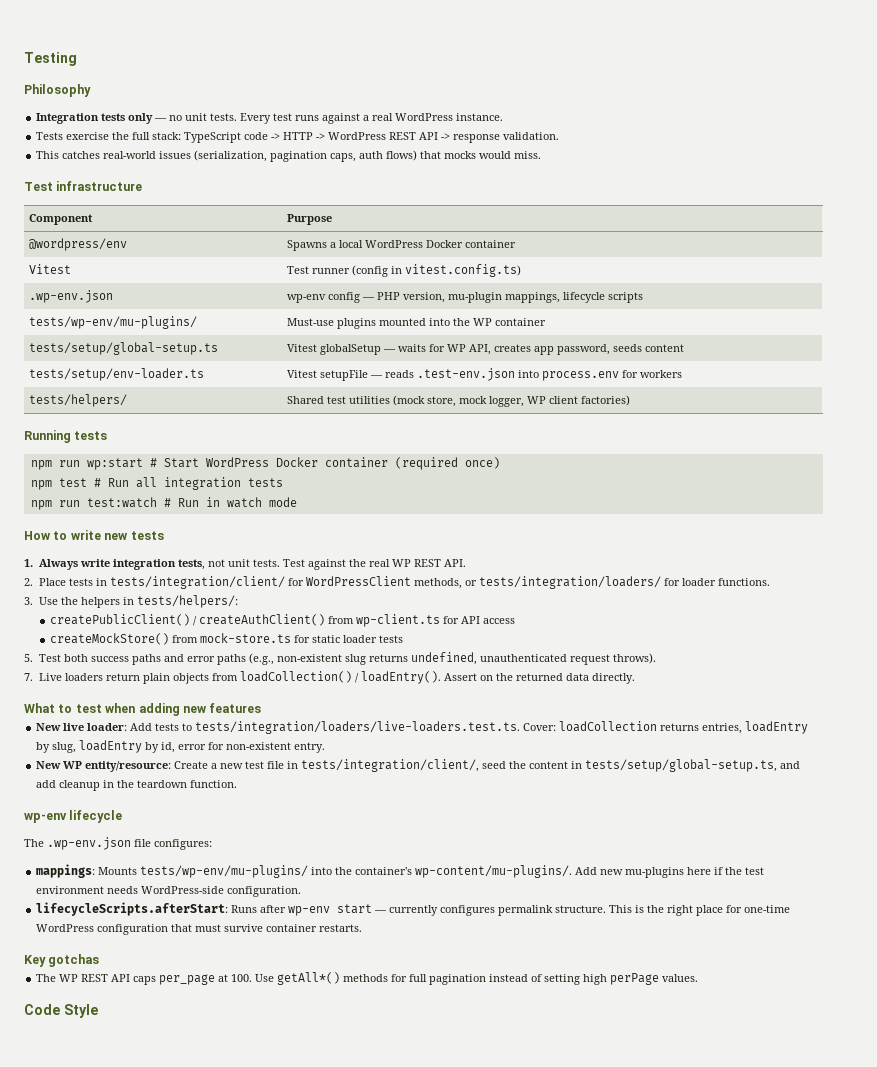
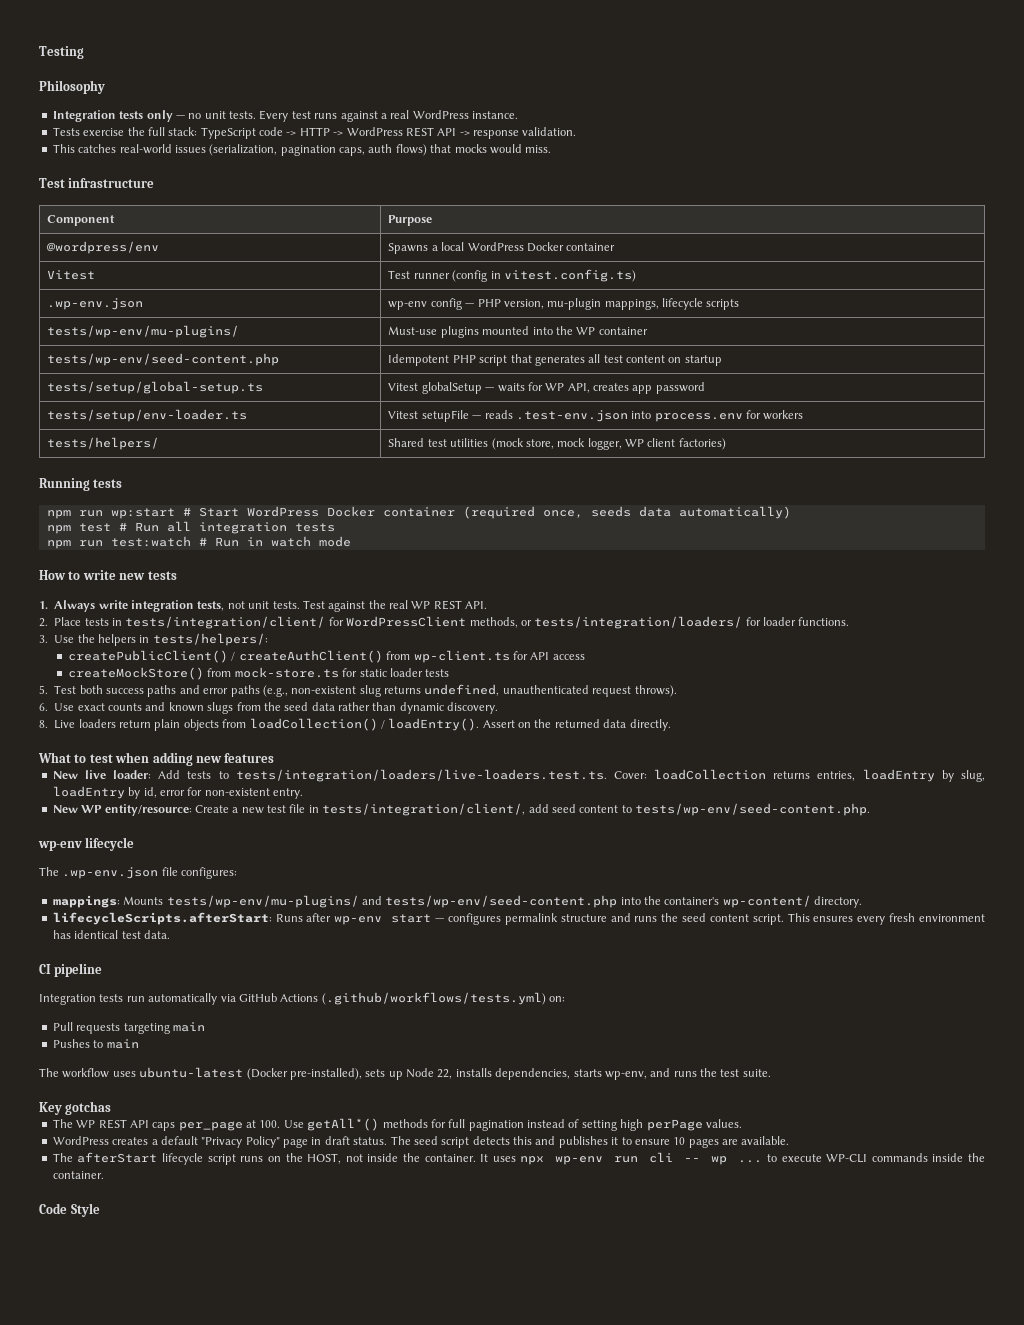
(546, 322) none -> [47,353,280,366] [388,354,722,366] // tests/wp-env/seed-content.php | Idempotent PHP script that generates all test content on startup
[556,344,684,355] password, seeds content -> [655,382,705,394] password
[464,457,500,469] once) -> [542,506,791,519] once, seeds data automatically)
[24,673,33,681] 7. -> [39,702,499,714] [39,720,48,728] 6. Use exact counts and known slugs from the seed data rather than dynamic discovery. // 8.
[482,759,801,772] [36,780,238,791] seed the content in tests/setup/global-setup.ts, and add cleanup in the teardown function. -> [528,803,870,816] add seed content to tests/wp-env/seed-content.php.
(309, 871) none -> [361,895,618,908] and tests/wp-env/seed-content.php
[415,865,765,878] [36,886,302,897] wp-content/mu-plugins/. Add new mu-plugins here if the test environment needs WordPress-side configuration. -> [722,895,863,908] wp-content/ directory.
[389,905,439,916] currently -> (445, 920) none
[555,905,791,916] [36,924,363,935] structure. This is the right place for one-time WordPress configuration that must survive container restarts. -> [560,913,986,925] [52,930,170,939] [39,963,103,977] [39,992,565,1005] [52,1022,205,1034] [52,1039,139,1049] [39,1067,771,1080] structure and runs the seed content script. This ensures every fresh environment has identical test data. // CI pipeline // Integration tests run automatically via GitHub Actions (.github/workflows/tests.yml) on: // Pull requests targeting main // Pushes to main // The workflow uses ubuntu-latest (Docker pre-installed), sets up Node 22, installs dependencies, starts wp-env, and runs the test suite.
(699, 978) none -> [52,1136,790,1148] [52,1152,985,1165] [52,1171,104,1179] // WordPress creates a default "Privacy Policy" page in draft status. The seed script detects this and publishes it to ensure 10 pages are available. // The afterStart lifecycle script runs on the HOST, not inside the container. It uses npx wp-env run cli -- wp ... to execute WP-CLI commands inside the container.

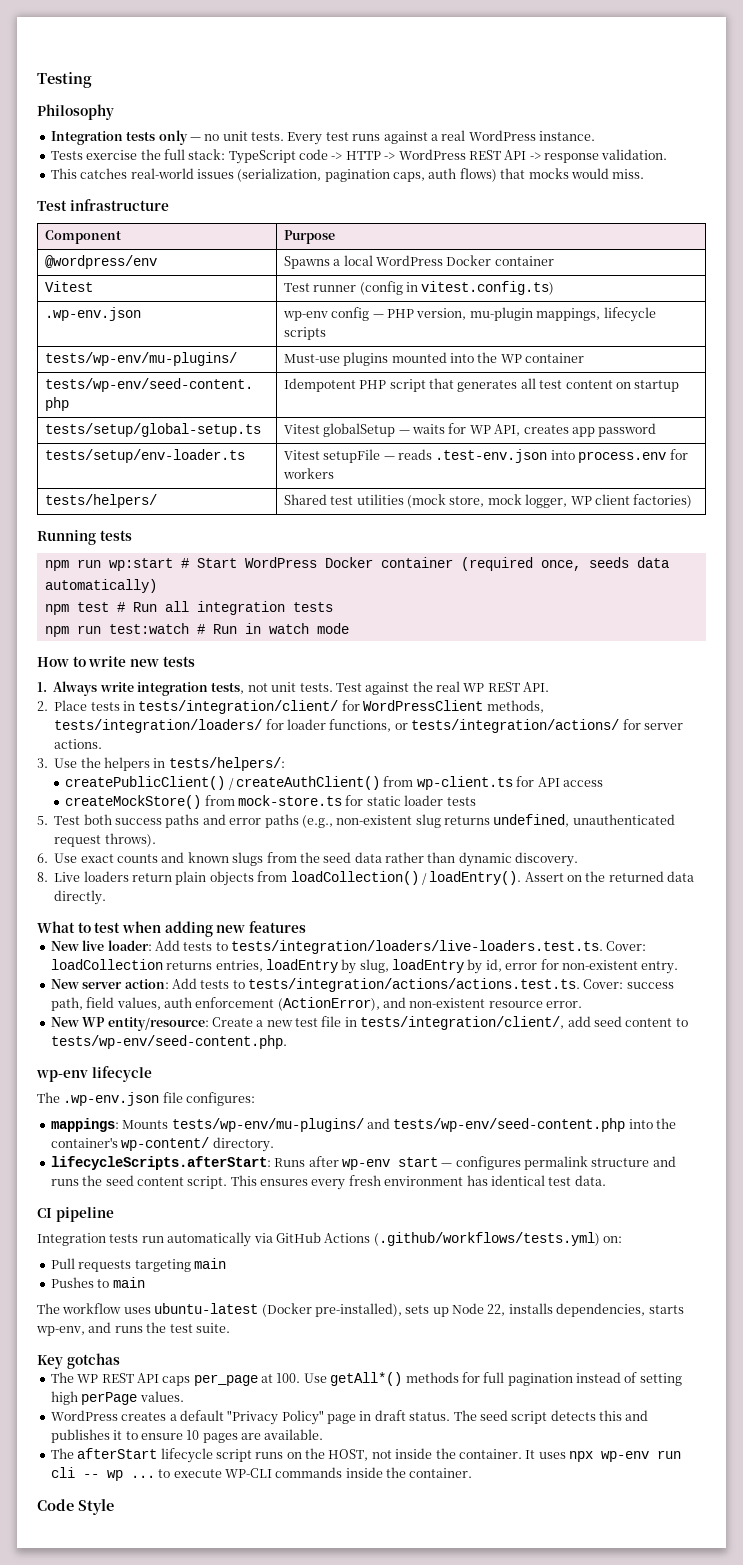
[520,620,532,626] or -> (544, 706) none
[798,617,850,626] functions. -> [329,719,683,733] [54,739,103,749] functions, or tests/integration/actions/ for server actions.
(303, 793) none -> [50,978,674,992] [50,997,583,1011] // New server action: Add tests to tests/integration/actions/actions.test.ts. Cover: success path, field values, auth enforcement (ActionError), and non-existent resource error.

